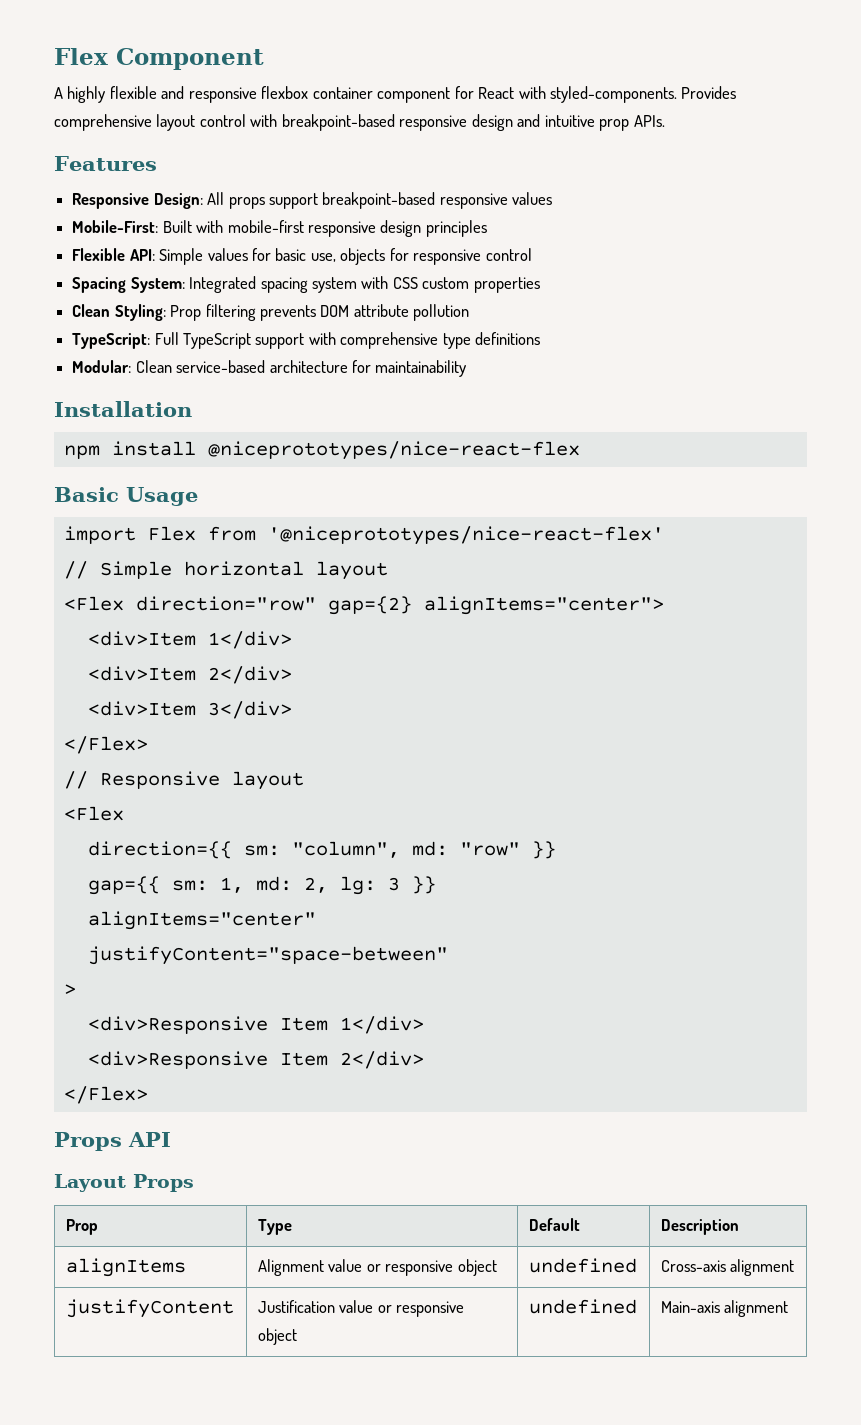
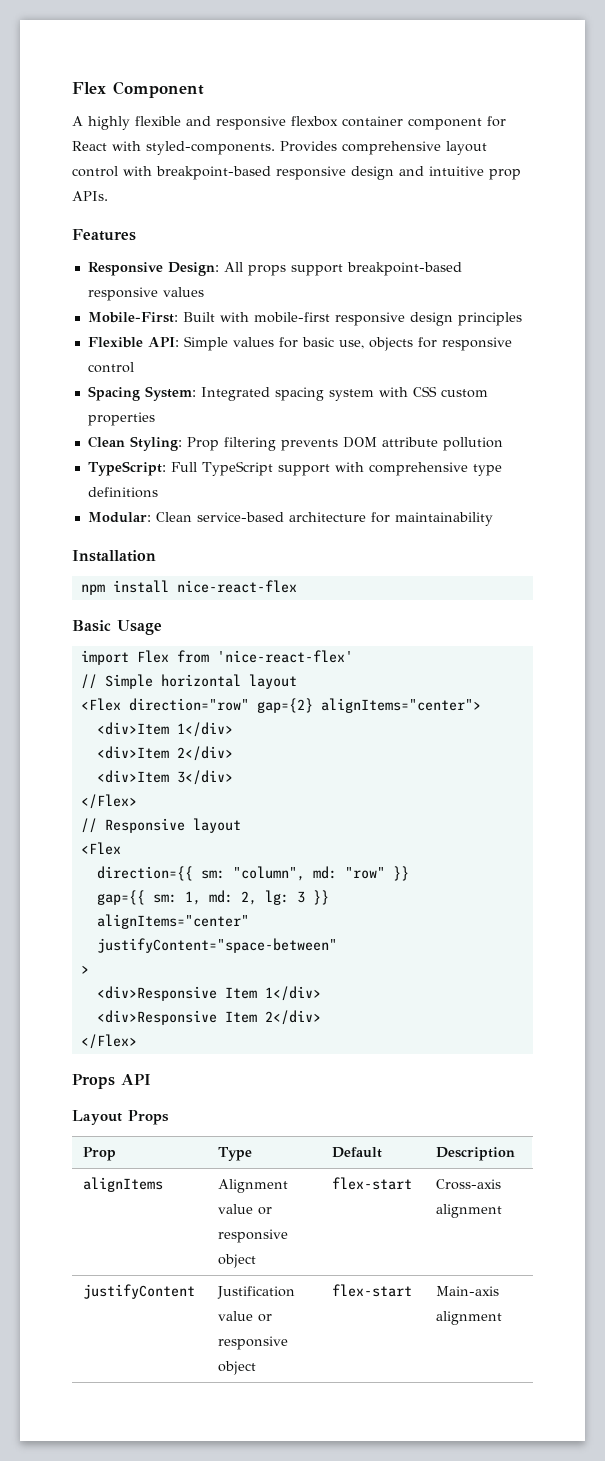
[207,441,580,460] @niceprototypes/nice-react-flex -> [176,580,297,593] nice-react-flex
[267,526,664,545] '@niceprototypes/nice-react-flex' -> [216,650,353,663] 'nice-react-flex'
[528,1258,637,1273] undefined -> [332,1177,413,1190] flex-start
[528,1299,637,1314] undefined -> [332,1284,413,1297] flex-start

